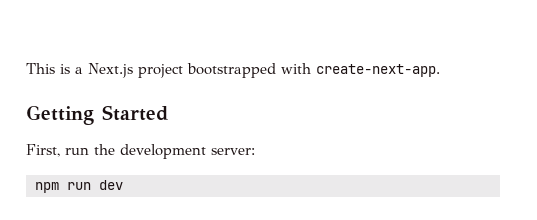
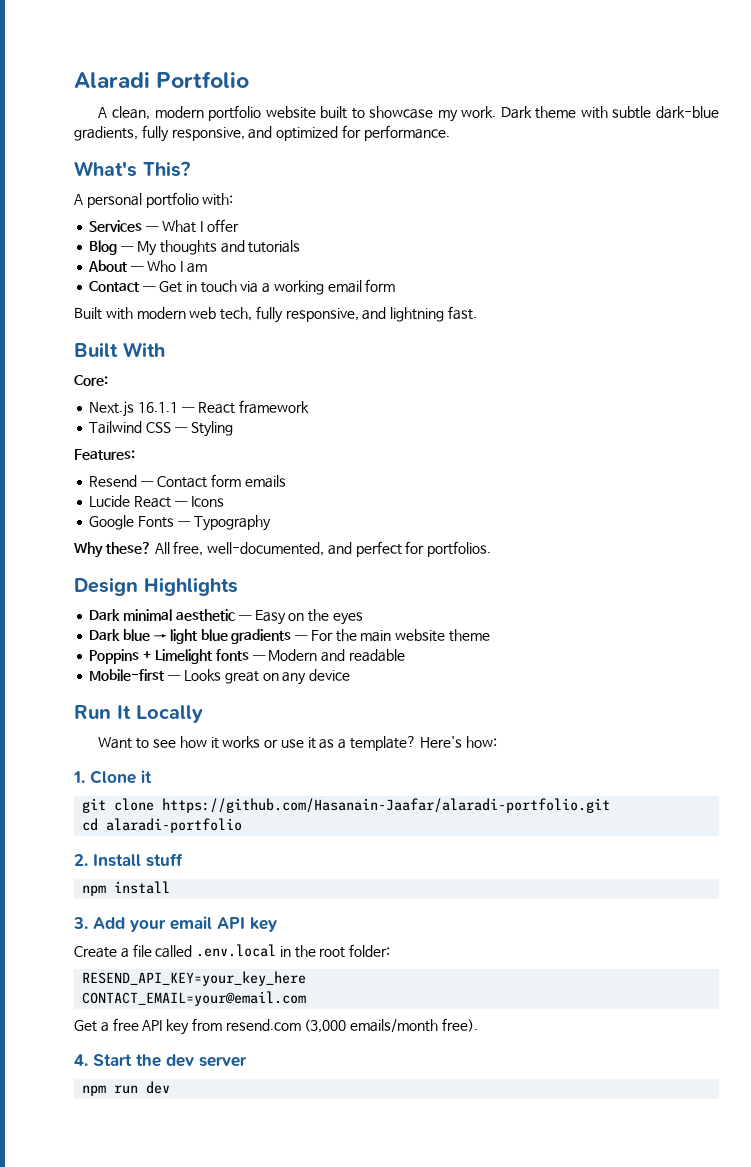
[26,63,440,78] [26,105,168,125] [26,144,255,159] This is a Next.js project bootstrapped with create-next-app. // Getting Started // First, run the development server: -> [74,71,250,88] [98,105,719,122] [74,125,450,142] [74,161,191,177] [74,192,234,208] [89,219,239,233] [89,240,301,256] [88,260,207,273] [89,279,396,295] [74,306,478,323] [74,342,165,357] [74,375,108,386] [89,400,309,417] [89,421,233,437] [74,449,135,460] [89,474,286,488] [89,495,224,508] [89,515,271,531] [74,541,492,558] [74,577,238,596] [89,609,363,625] [89,629,490,644] [89,649,405,664] [89,669,351,685] [74,705,203,723] [98,736,497,751] [73,770,152,784] [82,798,611,813] [82,818,243,833] [74,853,183,867] [82,881,171,896] [73,916,277,932] [74,944,391,958] [82,971,307,986] [82,991,307,1006] [74,1018,479,1035] [74,1054,247,1067] Alaradi Portfolio // A clean, modern portfolio website built to showcase my work. Dark theme with subtle dark-blue gradients, fully responsive, and optimized for performance. // What's This? // A personal portfolio with: // Services — What I offer // Blog — My thoughts and tutorials // About — Who I am // Contact — Get in touch via a working email form // Built with modern web tech, fully responsive, and lightning fast. // Built With // Core: // Next.js 16.1.1 — React framework // Tailwind CSS — Styling // Features: // Resend — Contact form emails // Lucide React — Icons // Google Fonts — Typography // Why these? All free, well-documented, and perfect for portfolios. // Design Highlights // Dark minimal aesthetic — Easy on the eyes // Dark blue → light blue gradients — For the main website theme // Poppins + Limelight fonts — Modern and readable // Mobile-first — Looks great on any device // Run It Locally // Want to see how it works or use it as a template? Here's how: // 1. Clone it // git clone https://github.com/Hasanain-Jaafar/alaradi-portfolio.git // cd alaradi-portfolio // 2. Install stuff // npm install // 3. Add your email API key // Create a file called .env.local in the root folder: // RESEND_API_KEY=your_key_here // CONTACT_EMAIL=your@email.com // Get a free API key from resend.com (3,000 emails/month free). // 4. Start the dev server

